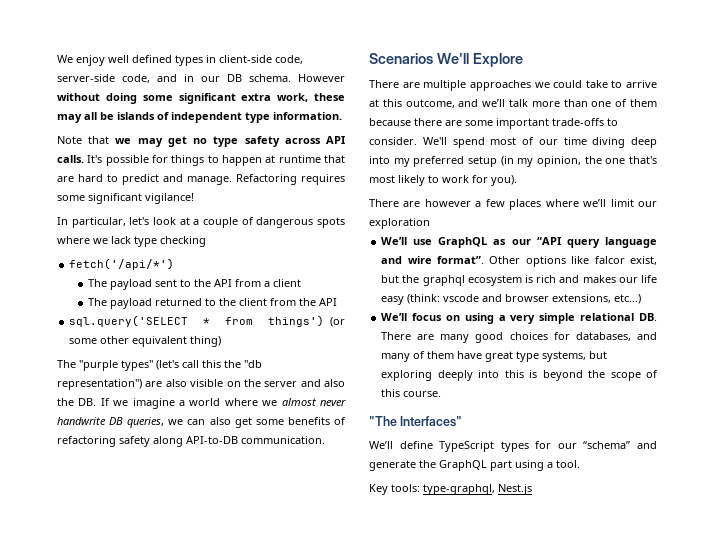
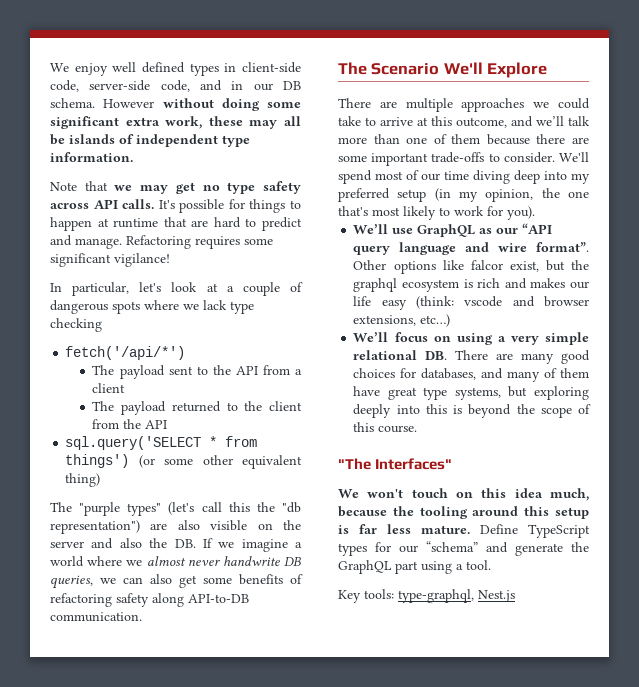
[369,53,433,64] Scenarios -> [338,62,440,75] The Scenario
[369,199,657,210] [369,218,430,229] // There are however a few places where we’ll limit our exploration -> (535, 213) none
[369,441,433,449] We’ll define -> [338,488,589,501] [338,506,589,519] [338,524,518,534] We won't touch on this idea much, because the tooling around this setup is far less mature. Define

